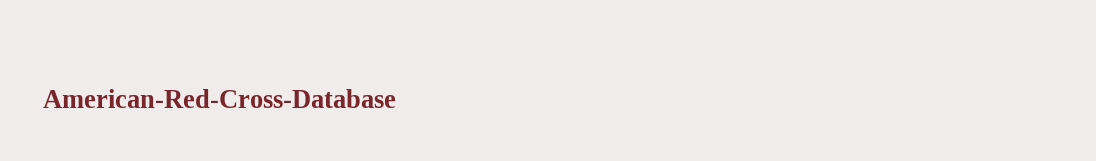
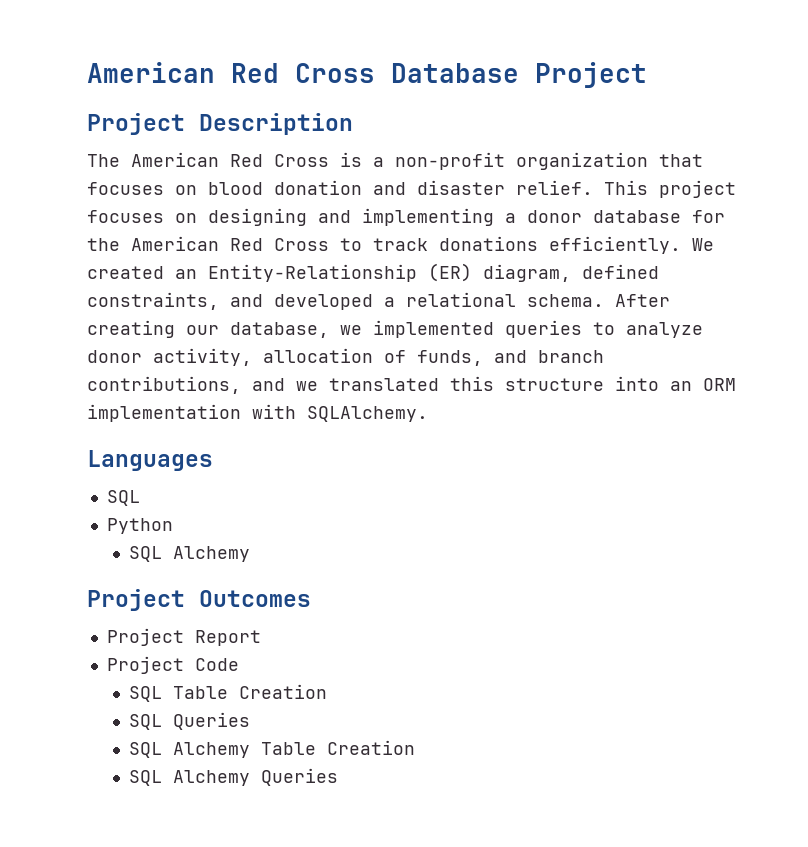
[43,89,396,108] American-Red-Cross-Database -> [87,62,647,88] [87,113,353,135] [87,152,703,170] [87,180,736,198] [87,208,725,226] [87,236,714,254] [87,263,659,282] [87,292,670,310] [87,320,703,338] [87,348,604,366] [87,376,736,394] [87,404,428,422] [87,450,213,471] [106,490,140,506] [106,518,173,534] [128,546,250,562] [87,589,311,611] [106,628,261,646] [106,656,239,674] [128,684,327,702] [128,712,250,730] [128,740,415,758] [128,768,338,786] American Red Cross Database Project // Project Description // The American Red Cross is a non-profit organization that focuses on blood donation and disaster relief. This project focuses on designing and implementing a donor database for the American Red Cross to track donations efficiently. We created an Entity-Relationship (ER) diagram, defined constraints, and developed a relational schema. After creating our database, we implemented queries to analyze donor activity, allocation of funds, and branch contributions, and we translated this structure into an ORM implementation with SQLAlchemy. // Languages // SQL // Python // SQL Alchemy // Project Outcomes // Project Report // Project Code // SQL Table Creation // SQL Queries // SQL Alchemy Table Creation // SQL Alchemy Queries

